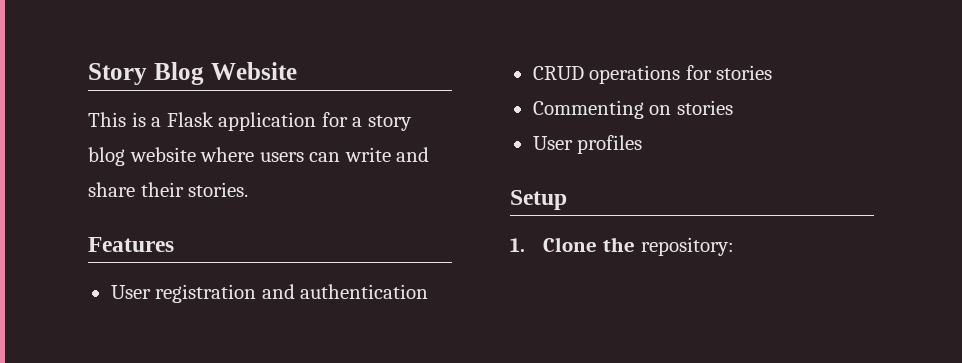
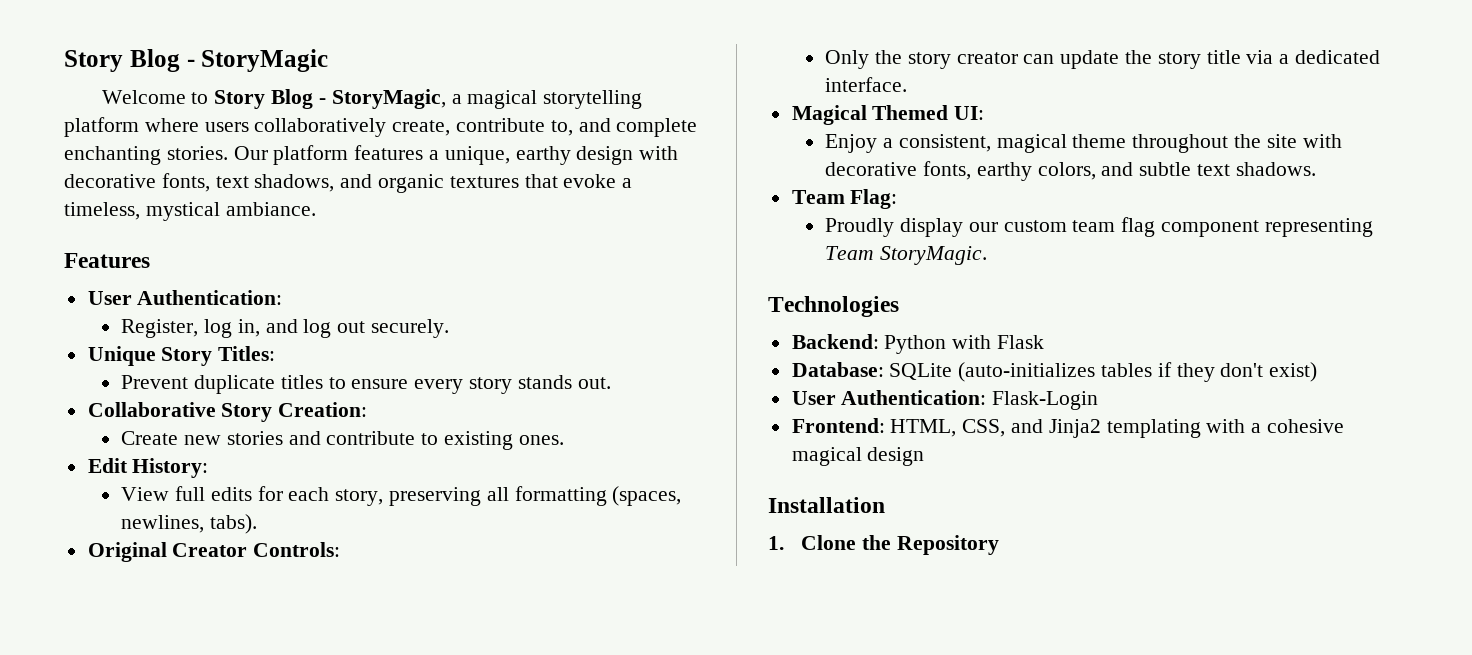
[88,62,297,85] [88,112,412,131] [88,147,430,166] [88,182,249,197] [88,237,174,252] [110,284,429,303] [532,65,773,84] [532,100,733,119] [532,135,643,154] [510,190,567,210] Story Blog Website // This is a Flask application for a story blog website where users can write and share their stories. // Features // User registration and authentication // CRUD operations for stories // Commenting on stories // User profiles // Setup -> [64,49,329,72] [101,89,643,109] [64,117,698,137] [64,145,679,165] [64,173,633,193] [64,202,316,221] [64,253,150,268] [87,290,283,305] [121,319,449,338] [87,346,276,366] [121,375,611,394] [87,402,368,422] [121,431,564,450] [87,458,209,478] [121,486,682,506] [121,514,257,534] [87,542,341,562] [825,50,1380,69] [825,77,908,92] [791,105,985,125] [825,134,1342,153] [825,161,1316,181] [791,189,898,209] [825,217,1373,237] [825,246,987,265] [768,296,899,317] [791,334,1045,354] [791,362,1318,382] [791,390,1099,410] [791,418,1345,438] [791,447,925,466] [768,497,885,513] Story Blog - StoryMagic // Welcome to Story Blog - StoryMagic, a magical storytelling platform where users collaboratively create, contribute to, and complete enchanting stories. Our platform features a unique, earthy design with decorative fonts, text shadows, and organic textures that evoke a timeless, mystical ambiance. // Features // User Authentication: // Register, log in, and log out securely. // Unique Story Titles: // Prevent duplicate titles to ensure every story stands out. // Collaborative Story Creation: // Create new stories and contribute to existing ones. // Edit History: // View full edits for each story, preserving all formatting (spaces, newlines, tabs). // Original Creator Controls: // Only the story creator can update the story title via a dedicated interface. // Magical Themed UI: // Enjoy a consistent, magical theme throughout the site with decorative fonts, earthy colors, and subtle text shadows. // Team Flag: // Proudly display our custom team flag component representing Team StoryMagic. // Technologies // Backend: Python with Flask // Database: SQLite (auto-initializes tables if they don't exist) // User Authentication: Flask-Login // Frontend: HTML, CSS, and Jinja2 templating with a cohesive magical design // Installation
[640,237,734,256] repository: -> [897,535,1000,555] Repository

